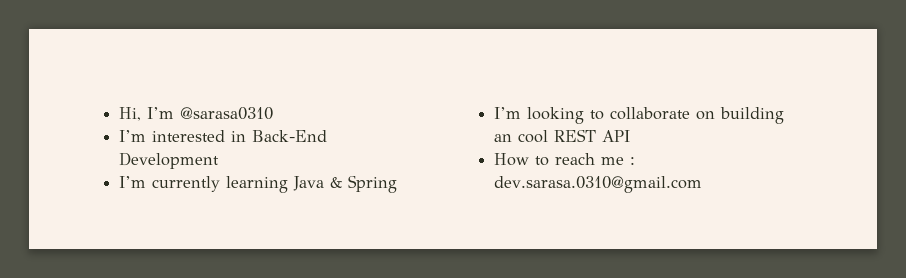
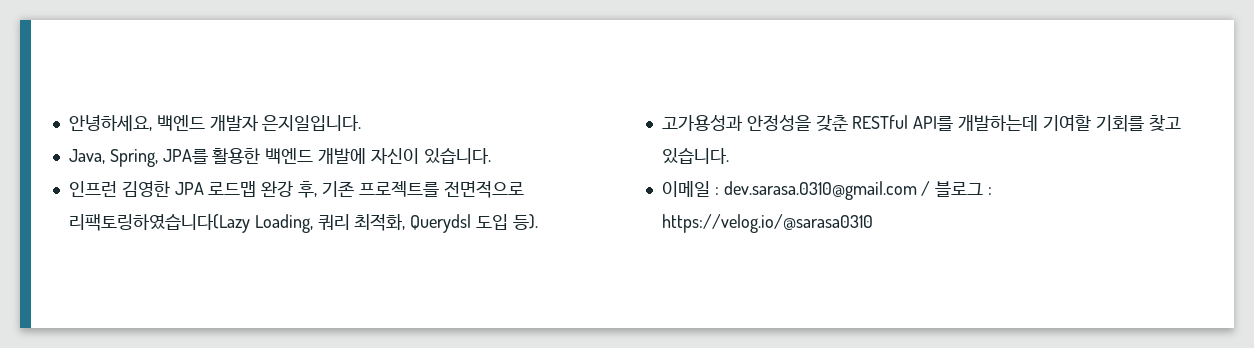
[119,107,274,121] [119,130,328,142] [119,152,220,169] [119,175,398,193] [494,107,785,124] [494,129,631,143] [494,153,636,166] [494,176,703,193] Hi, I’m @sarasa0310 // I’m interested in Back-End Development // I’m currently learning Java & Spring // I’m looking to collaborate on building an cool REST API // How to reach me : dev.sarasa.0310@gmail.com -> [68,115,362,131] [68,148,491,167] [68,181,524,198] [68,213,538,233] [661,115,1181,132] [661,148,729,164] [661,181,993,200] [661,214,873,233] 안녕하세요, 백엔드 개발자 은지일입니다. // Java, Spring, JPA를 활용한 백엔드 개발에 자신이 있습니다. // 인프런 김영한 JPA 로드맵 완강 후, 기존 프로젝트를 전면적으로 리팩토링하였습니다(Lazy Loading, 쿼리 최적화, Querydsl 도입 등). // 고가용성과 안정성을 갖춘 RESTful API를 개발하는데 기여할 기회를 찾고 있습니다. // 이메일 : dev.sarasa.0310@gmail.com / 블로그 : https://velog.io/@sarasa0310

